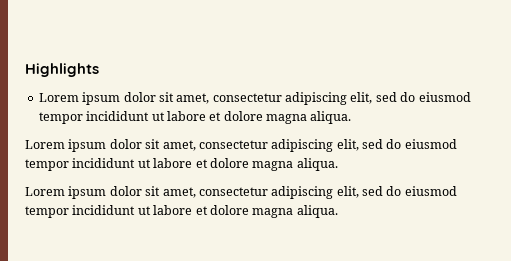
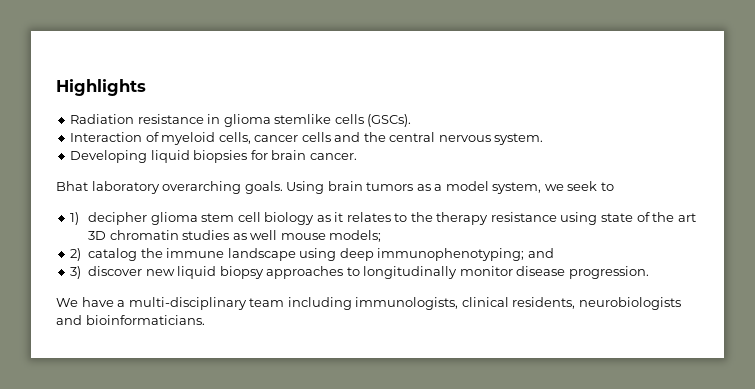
[38,92,471,105] [38,111,352,124] [25,139,457,152] [25,158,338,171] [25,186,457,199] [25,205,338,218] Lorem ipsum dolor sit amet, consectetur adipiscing elit, sed do eiusmod tempor incididunt ut labore et dolore magna aliqua. // Lorem ipsum dolor sit amet, consectetur adipiscing elit, sed do eiusmod tempor incididunt ut labore et dolore magna aliqua. // Lorem ipsum dolor sit amet, consectetur adipiscing elit, sed do eiusmod tempor incididunt ut labore et dolore magna aliqua. -> [70,114,412,127] [70,132,544,145] [70,150,357,163] [56,181,614,194] [70,212,696,225] [88,230,382,242] [70,248,554,261] [70,266,649,279] [56,297,681,310] [56,315,205,325] Radiation resistance in glioma stemlike cells (GSCs). // Interaction of myeloid cells, cancer cells and the central nervous system. // Developing liquid biopsies for brain cancer. // Bhat laboratory overarching goals. Using brain tumors as a model system, we seek to // 1) decipher glioma stem cell biology as it relates to the therapy resistance using state of the art 3D chromatin studies as well mouse models; // 2) catalog the immune landscape using deep immunophenotyping; and // 3) discover new liquid biopsy approaches to longitudinally monitor disease progression. // We have a multi-disciplinary team including immunologists, clinical residents, neurobiologists and bioinformaticians.

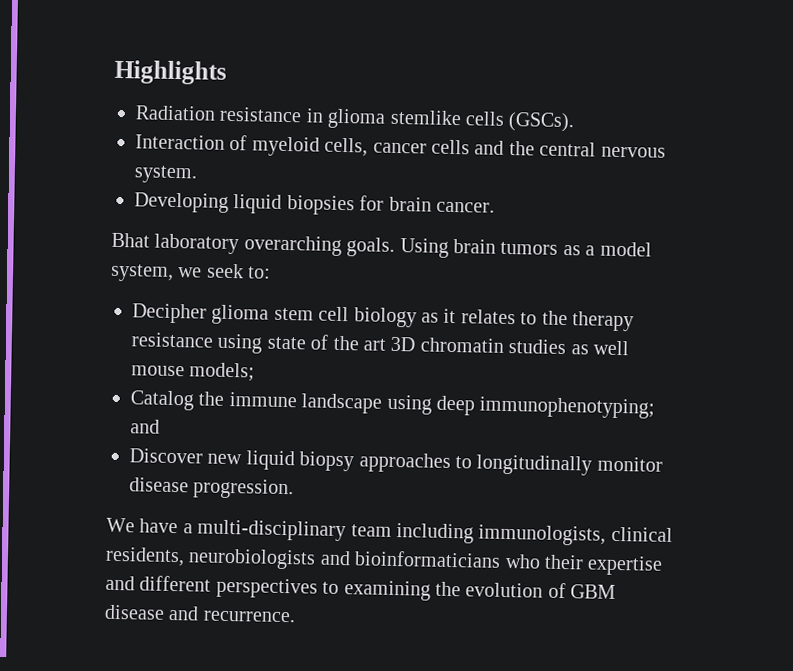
[600,182,614,191] [70,212,148,225] to // 1) decipher -> [248,266,272,279] [132,303,207,324] to: // Decipher
[70,248,138,261] 2) catalog -> [130,390,194,411] Catalog
[70,266,143,279] 3) discover -> [129,448,203,464] Discover
[85,315,205,325] bioinformaticians. -> [354,550,664,576] [105,575,617,601] [104,604,296,623] bioinformaticians who their expertise and different perspectives to examining the evolution of GBM disease and recurrence.

